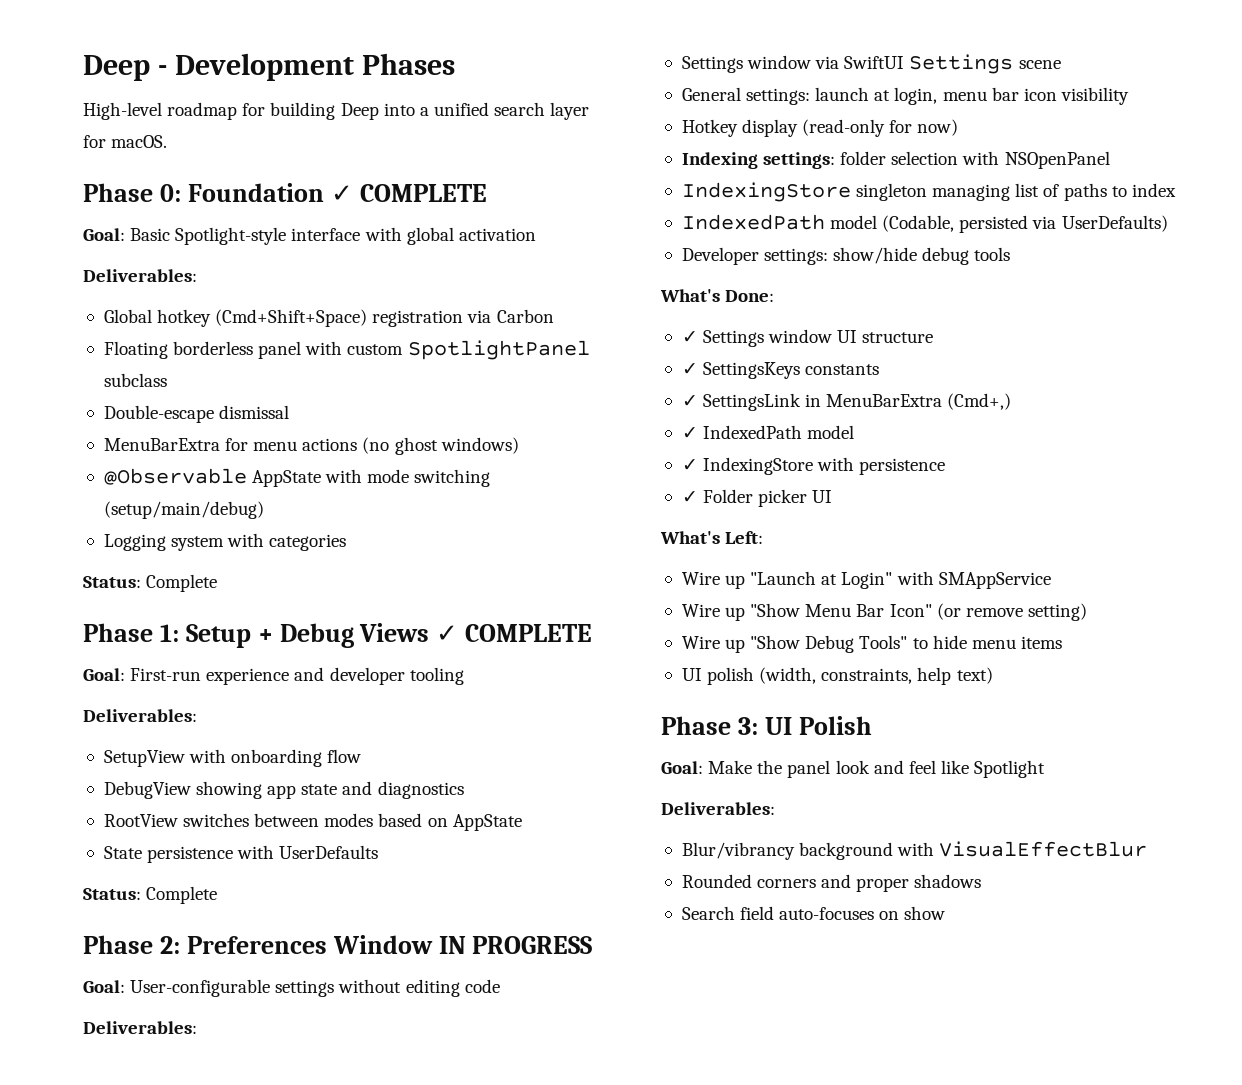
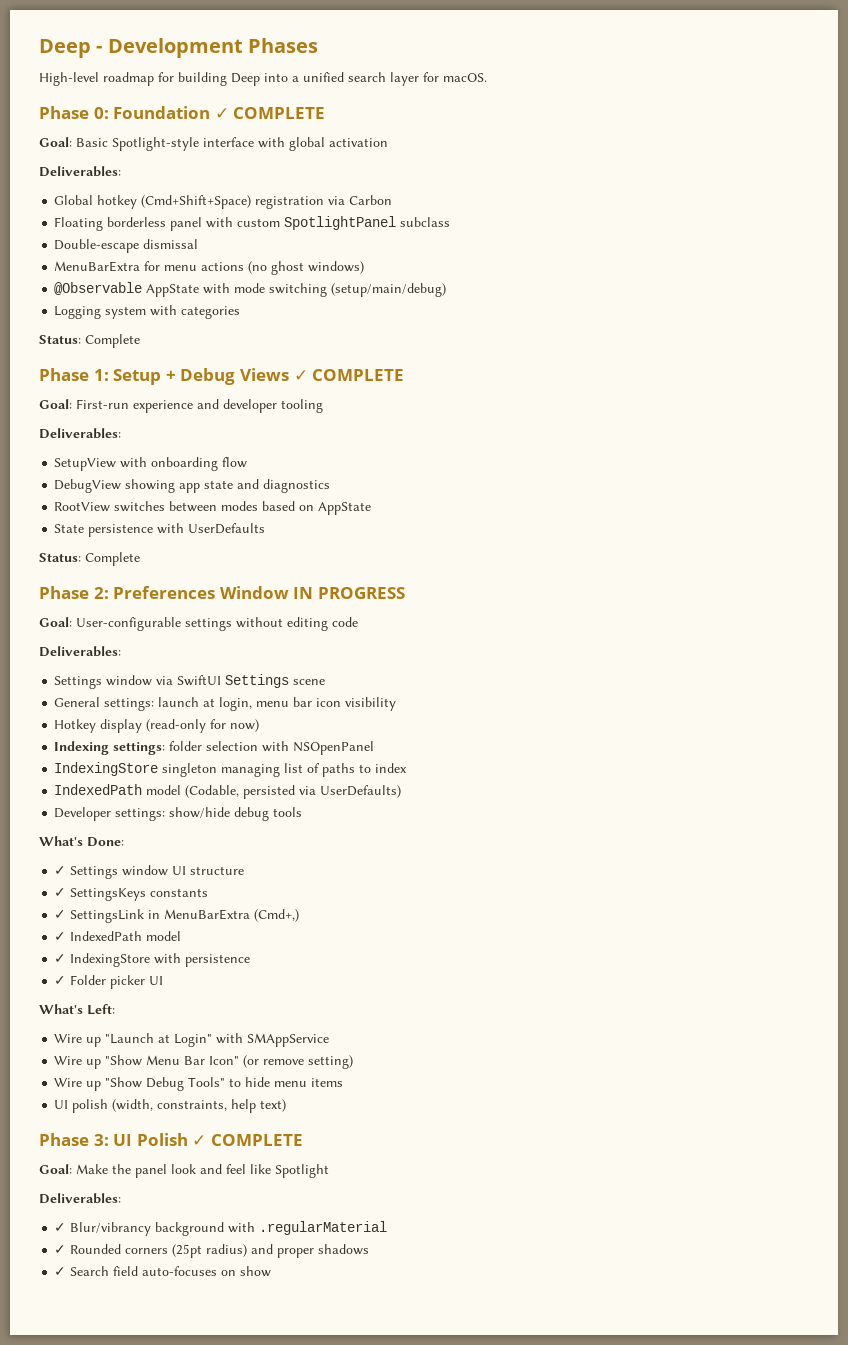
(872, 725) none -> [192,1134,303,1146] ✓ COMPLETE
(775, 808) none -> [54,1223,67,1232] ✓
[939,841,1148,857] [681,874,817,888] VisualEffectBlur // Rounded corners -> [259,1221,388,1235] [54,1244,248,1258] .regularMaterial // ✓ Rounded corners (25pt radius)
(982, 881) none -> [54,1267,67,1276] ✓

